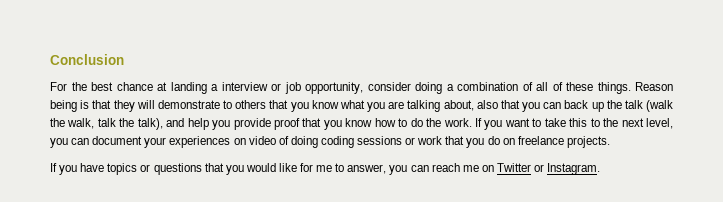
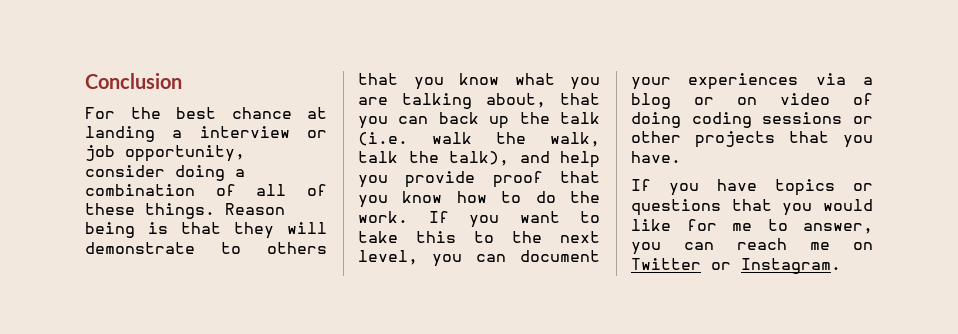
[476,100,498,109] also -> (546, 100) none
[646,100,673,112] (walk -> [358,132,472,146] (i.e. walk
(231, 142) none -> [815,73,873,85] [631,93,714,109] via a blog or
[417,136,610,148] work that you do on freelance projects. -> [631,131,873,148] [631,151,681,163] other projects that you have.

